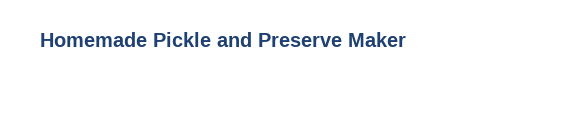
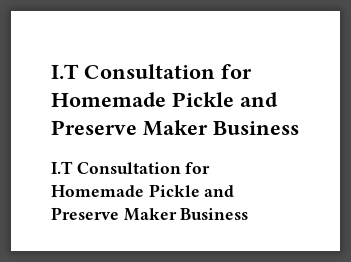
[40,32,406,47] Homemade Pickle and Preserve Maker -> [51,64,252,79] [51,92,278,107] [51,120,299,136] [51,161,211,174] [51,184,235,197] [51,207,249,221] I.T Consultation for Homemade Pickle and Preserve Maker Business // I.T Consultation for Homemade Pickle and Preserve Maker Business

